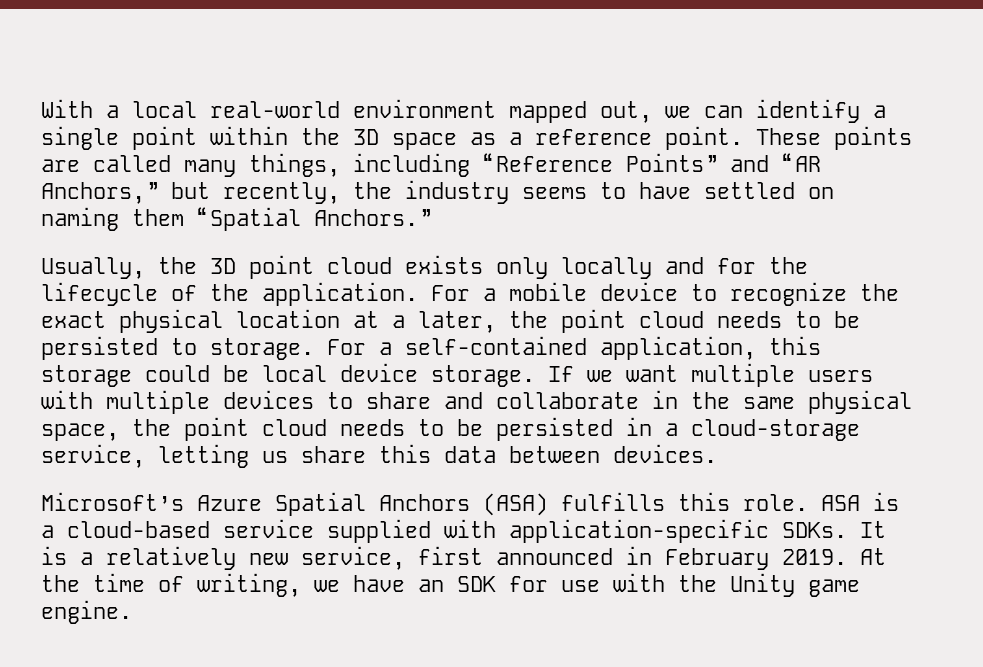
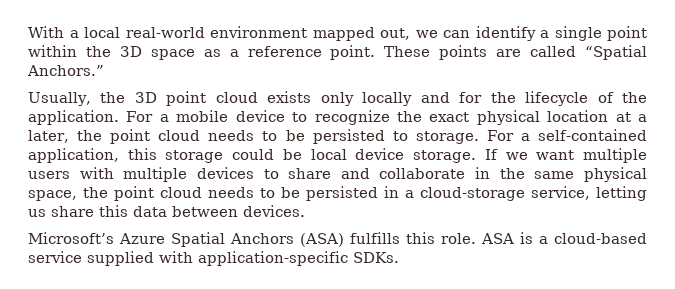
[184,153,821,177] [41,180,834,204] [41,207,184,231] many things, including “Reference Points” and “AR Anchors,” but recently, the industry seems to have settled on naming them -> (577, 51) none
[860,521,886,538] [41,546,886,570] [41,573,860,597] [41,600,132,624] It is a relatively new service, first announced in February 2019. At the time of writing, we have an SDK for use with the Unity game engine. -> (399, 257) none

